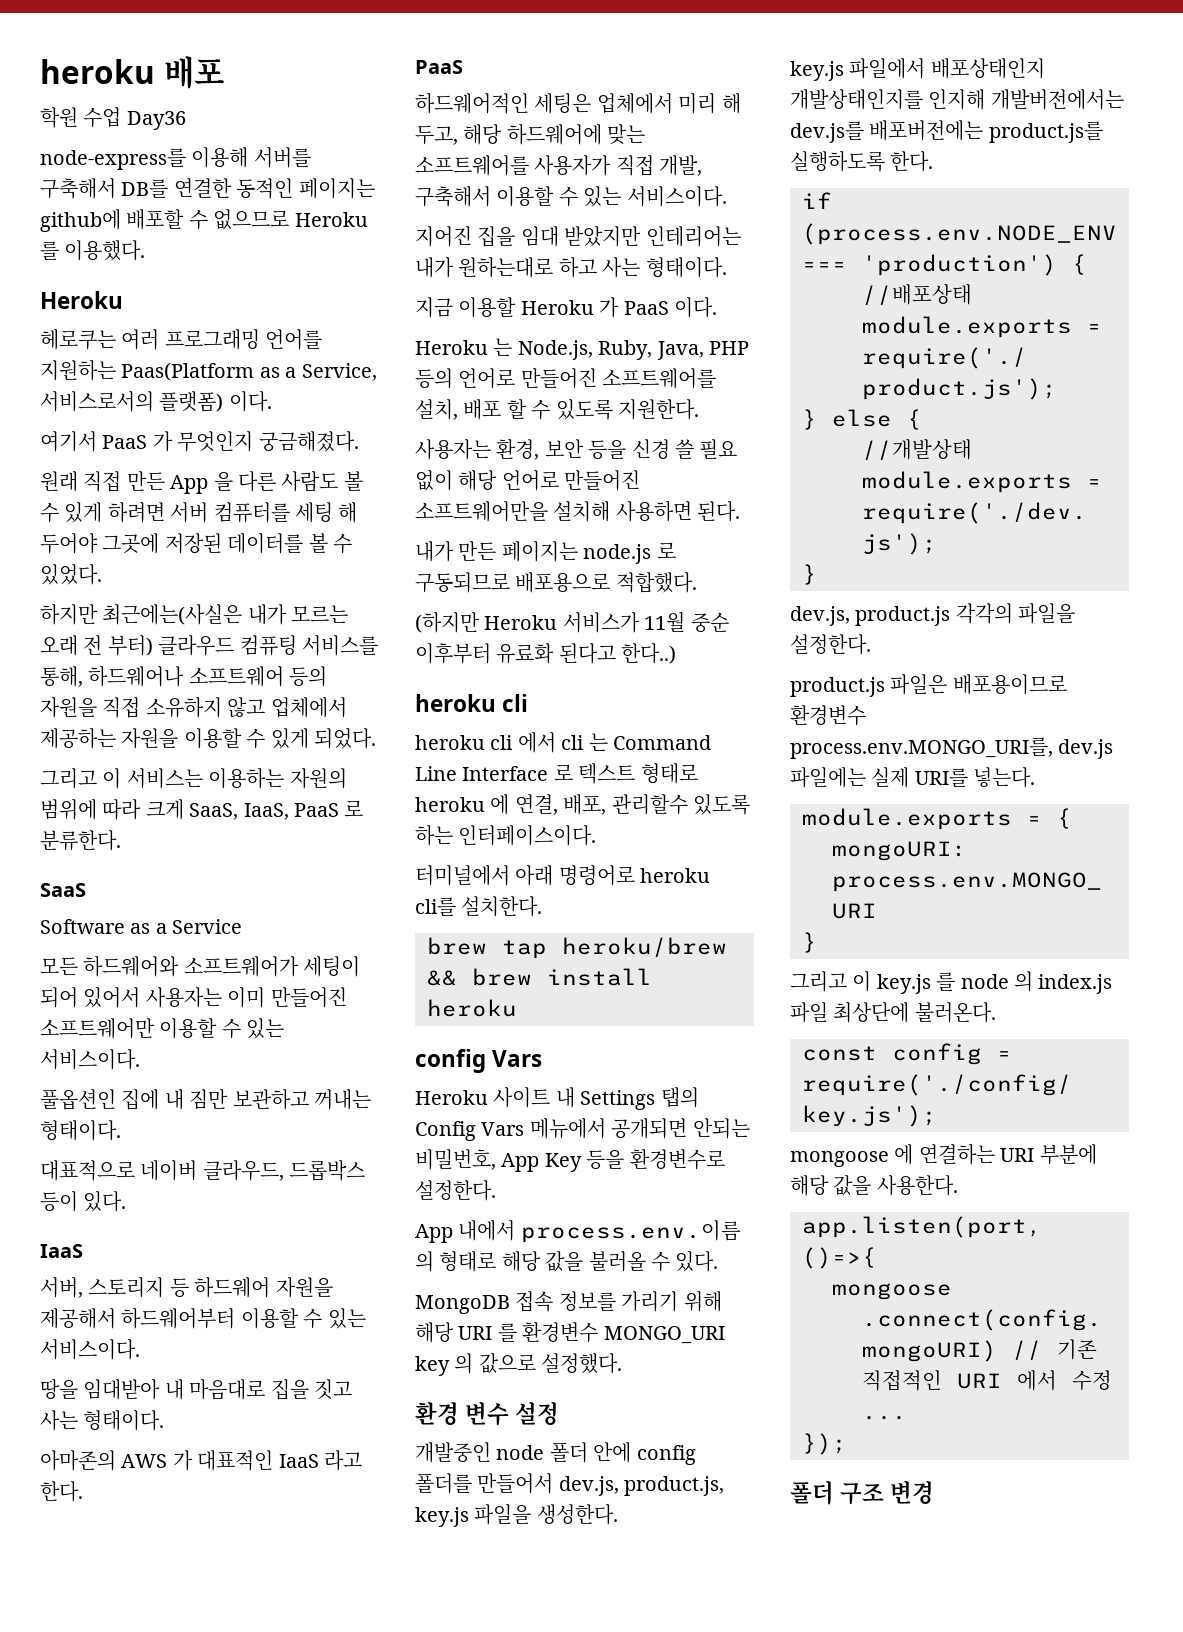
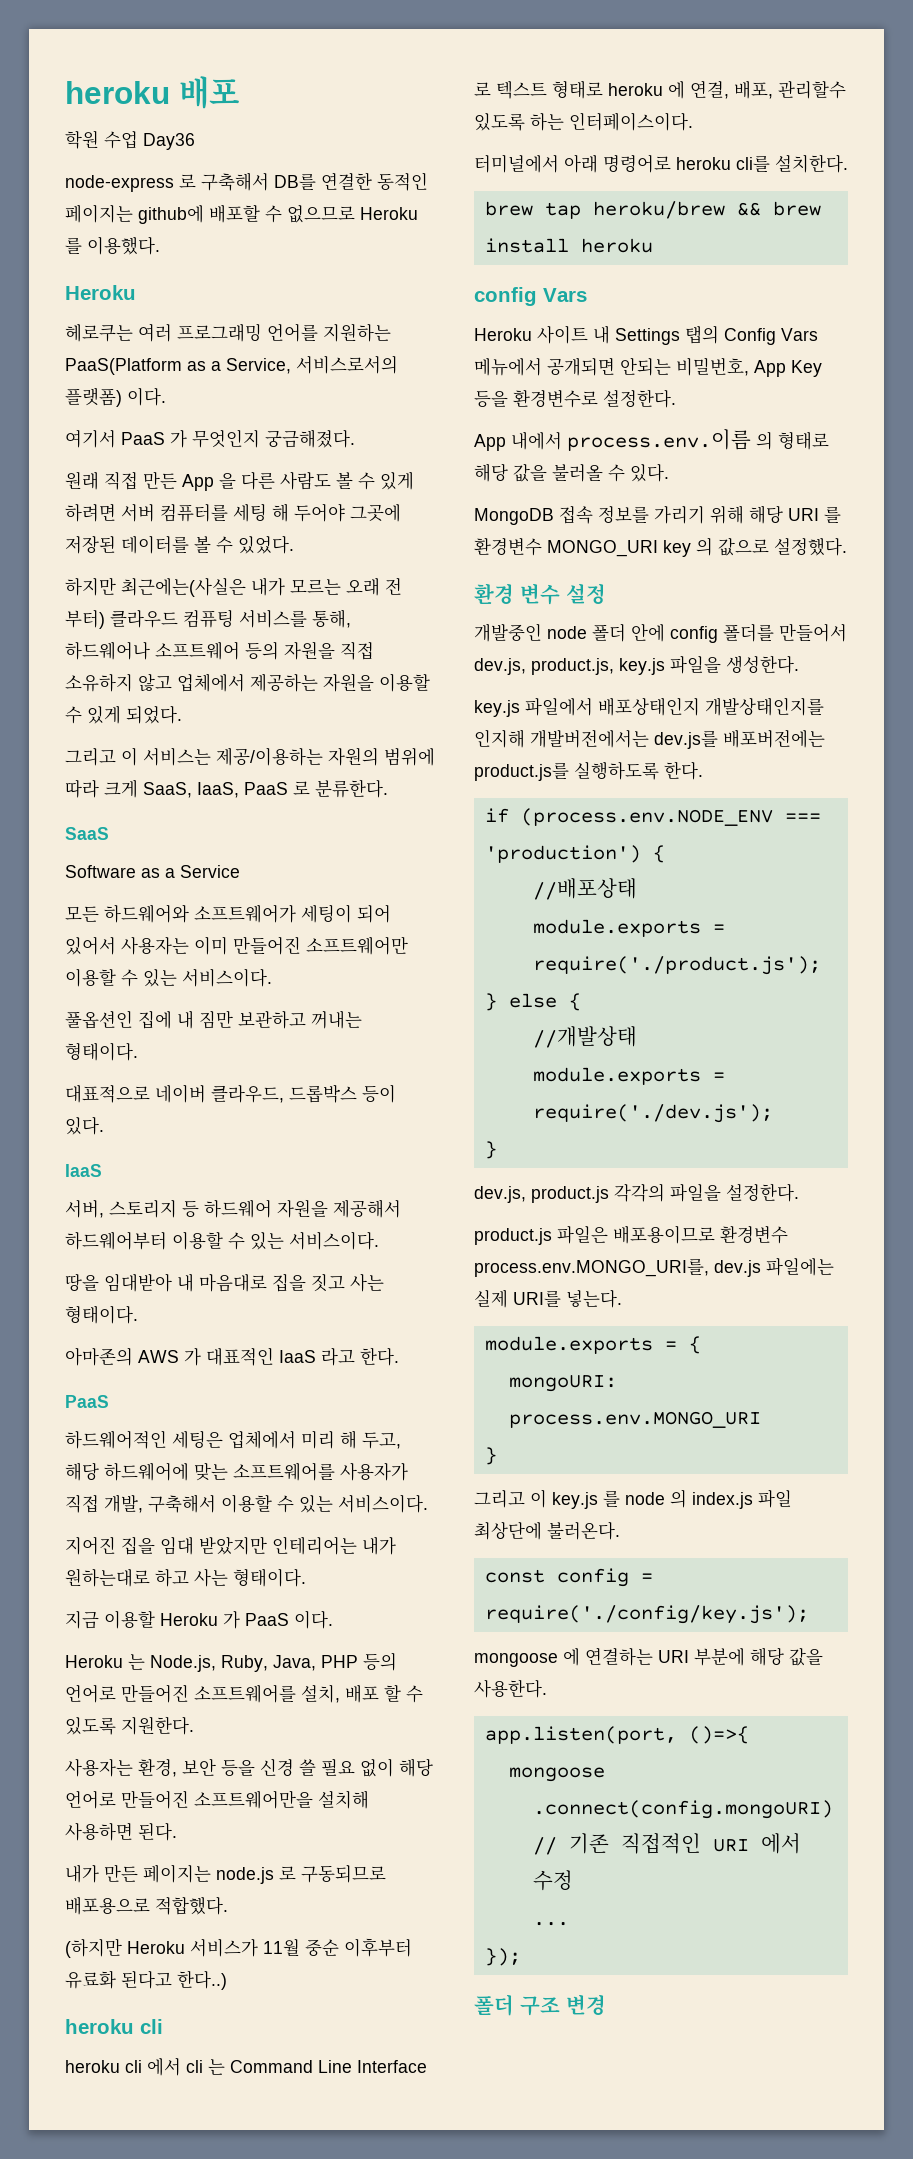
[40,147,311,170] node-express를 이용해 서버를 -> [65,174,196,192] node-express 로
[121,362,255,381] Paas(Platform -> [65,358,182,375] PaaS(Platform
[208,768,285,789] 이용하는 -> [216,747,323,766] 제공/이용하는

